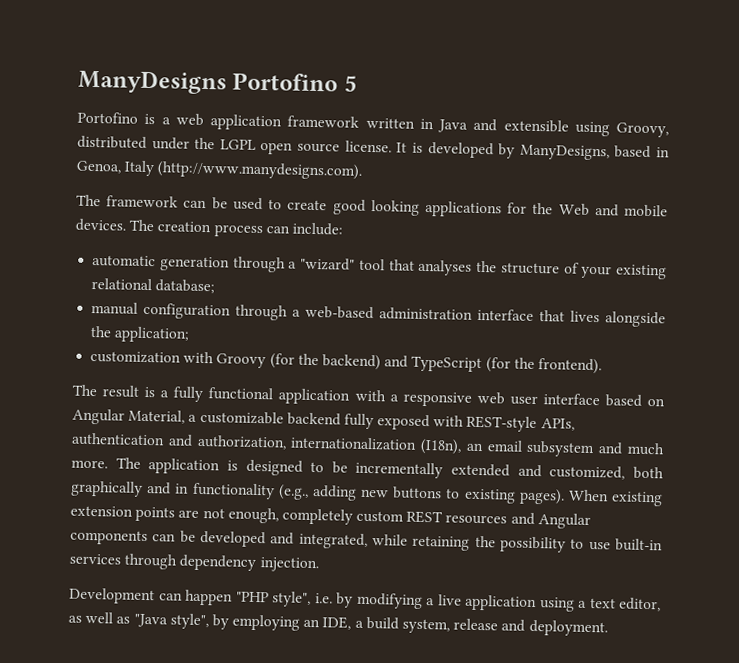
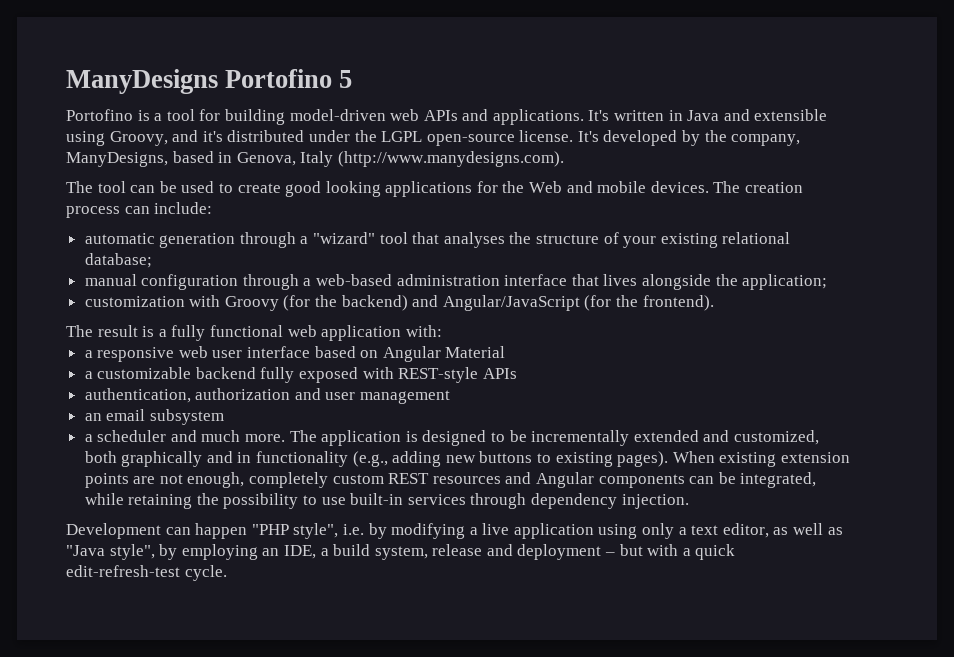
[175,113,360,131] web application framework -> [166,109,610,125] tool for building model-driven web APIs and applications. It's
(669, 130) none -> [172,130,223,142] and it's
[260,140,516,159] open source license. It is developed by -> [426,130,801,146] open-source license. It's developed by the company,
[76,160,122,174] Genoa, -> [236,152,296,166] Genova,
[106,195,179,208] framework -> [97,181,126,193] tool
[411,355,483,373] TypeScript -> [442,295,580,311] Angular/JavaScript
[278,388,386,405] application with -> [287,325,442,341] web application with: //
[128,409,186,424] Material, -> [445,346,506,358] Material //
[540,418,575,431] [71,432,463,455] APIs, authentication and authorization, internationalization (I18n), -> [482,368,517,379] [84,388,451,404] APIs // authentication, authorization and user management //
(596, 449) none -> [84,430,167,442] // a scheduler
[200,530,295,548] developed and -> (736, 478) none
(575, 604) none -> [642,523,675,539] only
[528,619,608,637] deployment. -> [517,544,736,560] [66,565,227,581] deployment – but with a quick edit-refresh-test cycle.

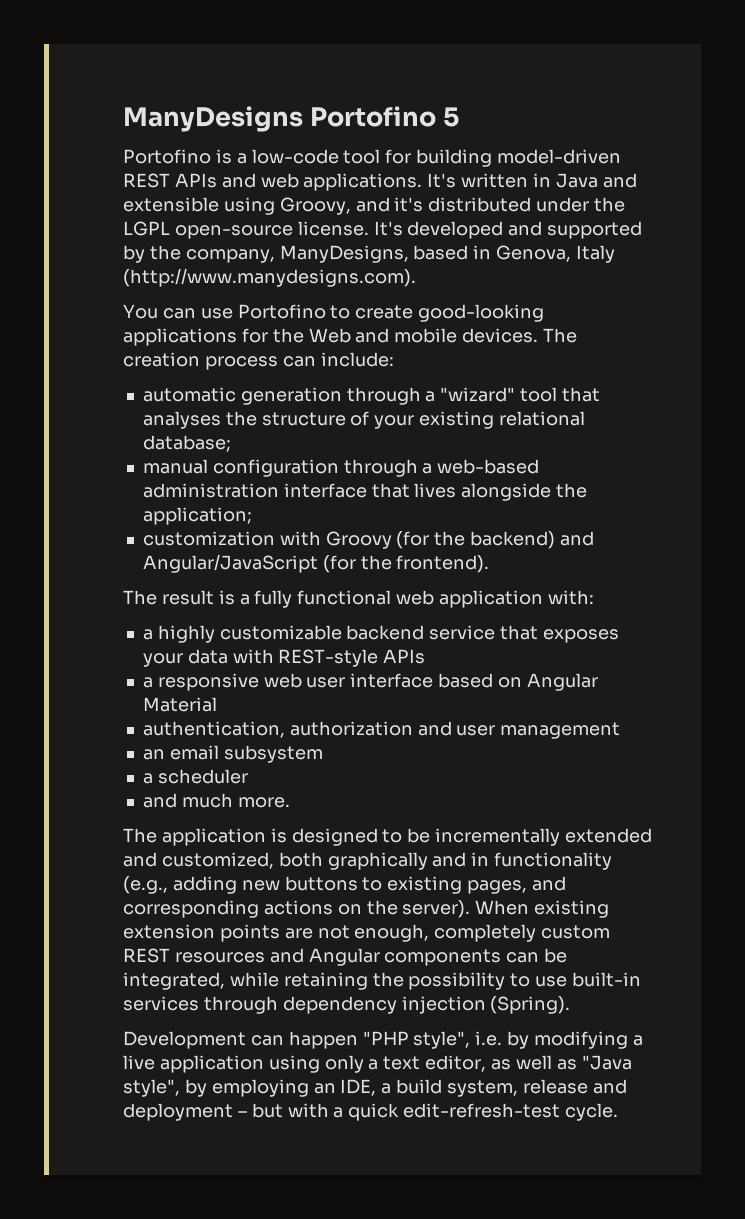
(163, 117) none -> [251,149,339,164] low-code
[390,109,420,121] web -> [123,173,170,188] REST
(489, 115) none -> [260,173,299,188] web
(678, 138) none -> [508,221,643,239] and supported
[66,181,381,197] The tool can be used to create good looking -> [123,304,545,322] You can use Portofino to create good-looking
(442, 331) none -> [142,625,619,643] [142,649,426,667] // a highly customizable backend service that exposes your data with REST-style APIs
[84,367,517,383] // a customizable backend fully exposed with REST-style APIs -> (217, 704) none
(167, 436) none -> (248, 776) //
(286, 438) none -> (290, 802) //
[617,451,669,467] pages). -> [467,876,567,894] [123,900,471,918] pages, and corresponding actions on the server).
[621,494,689,509] injection. -> [401,996,571,1014] injection (Spring).

